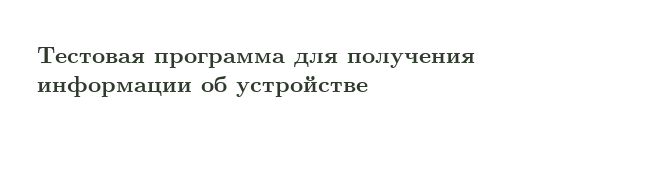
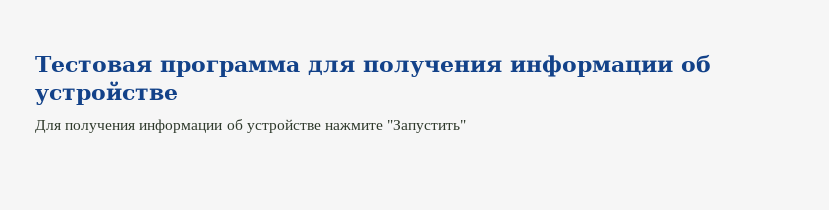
(368, 86) none -> [35,119,467,133] // Для получения информации об устройстве нажмите "Запустить"

